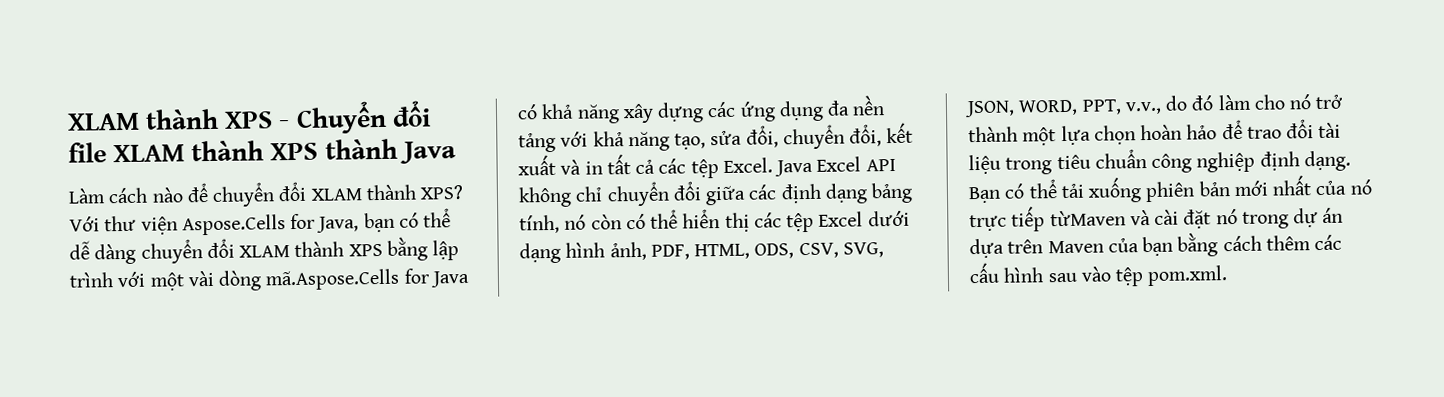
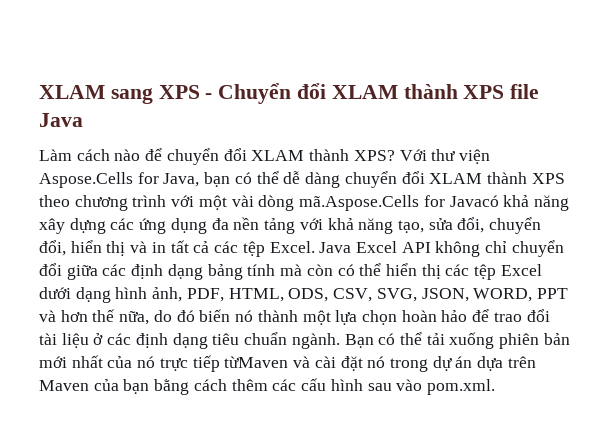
[67,108,220,131] XLAM thành -> [39,85,153,104] XLAM sang
[68,138,398,163] file XLAM thành XPS thành -> [331,84,540,99] XLAM thành XPS file
[386,236,460,261] bằng lập -> [39,195,128,211] theo chương
[429,270,470,288] [517,104,538,120] Java có -> [449,195,499,207] Javacó
[886,122,914,144] [518,154,556,176] kết xuất -> [70,240,126,256] hiển thị
[519,214,587,234] tính, nó -> [247,264,303,276] tính mà
[1081,94,1344,115] PPT, v.v., do đó làm cho nó trở -> [536,288,568,299] [39,309,254,325] PPT và hơn thế nữa, do đó biến nó
[1005,149,1351,175] trong tiêu chuẩn công nghiệp định dạng. -> [93,332,340,349] ở các định dạng tiêu chuẩn ngành.
[1115,267,1145,287] tệp -> (423, 385) none

